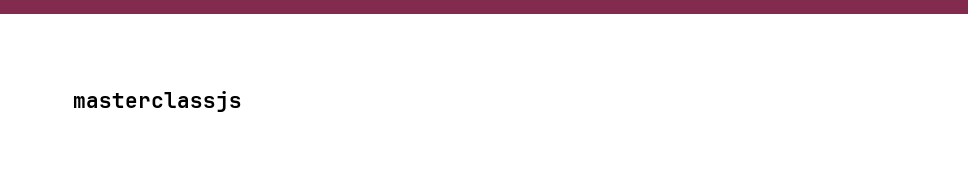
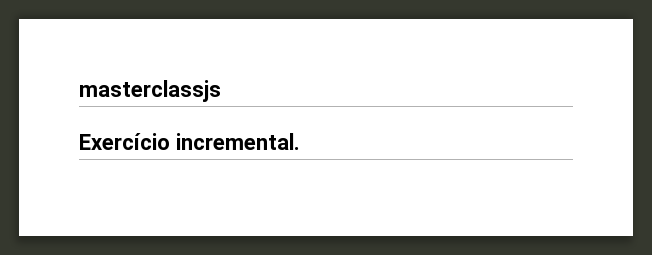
(242, 101) none -> [79,133,300,150] // Exercício incremental.

